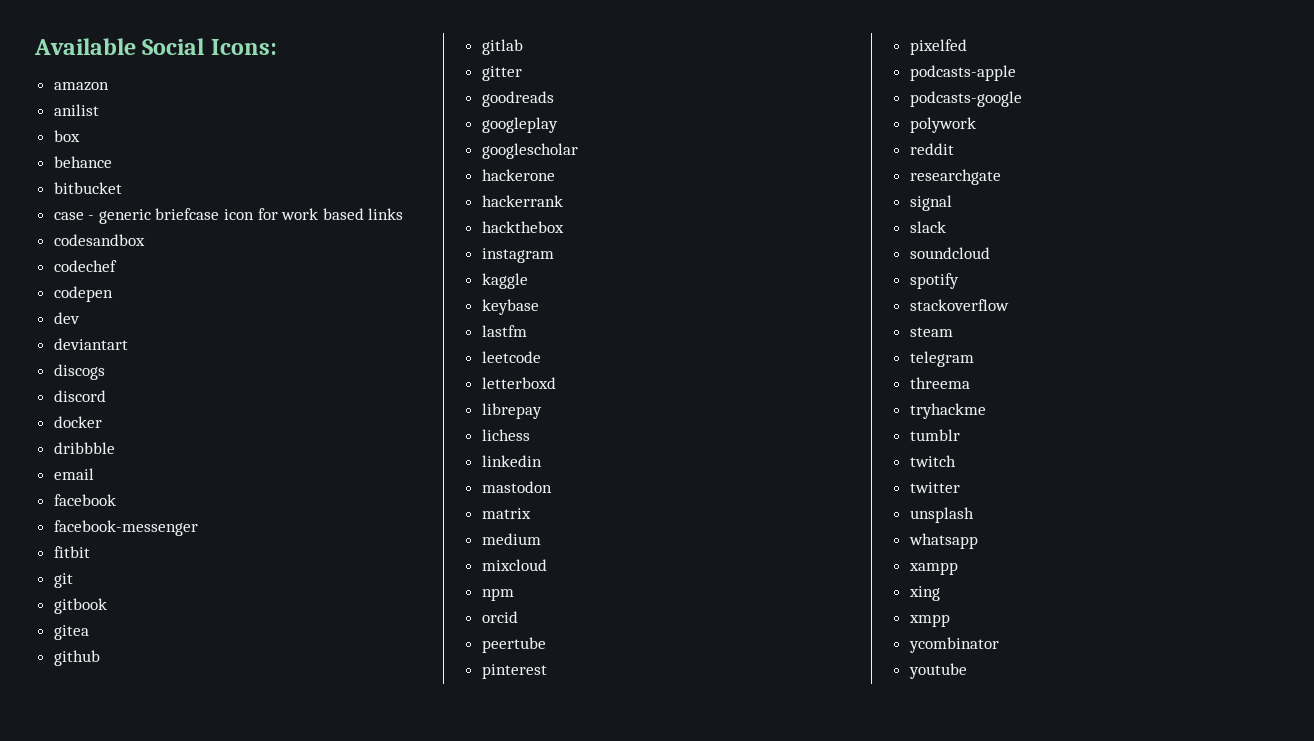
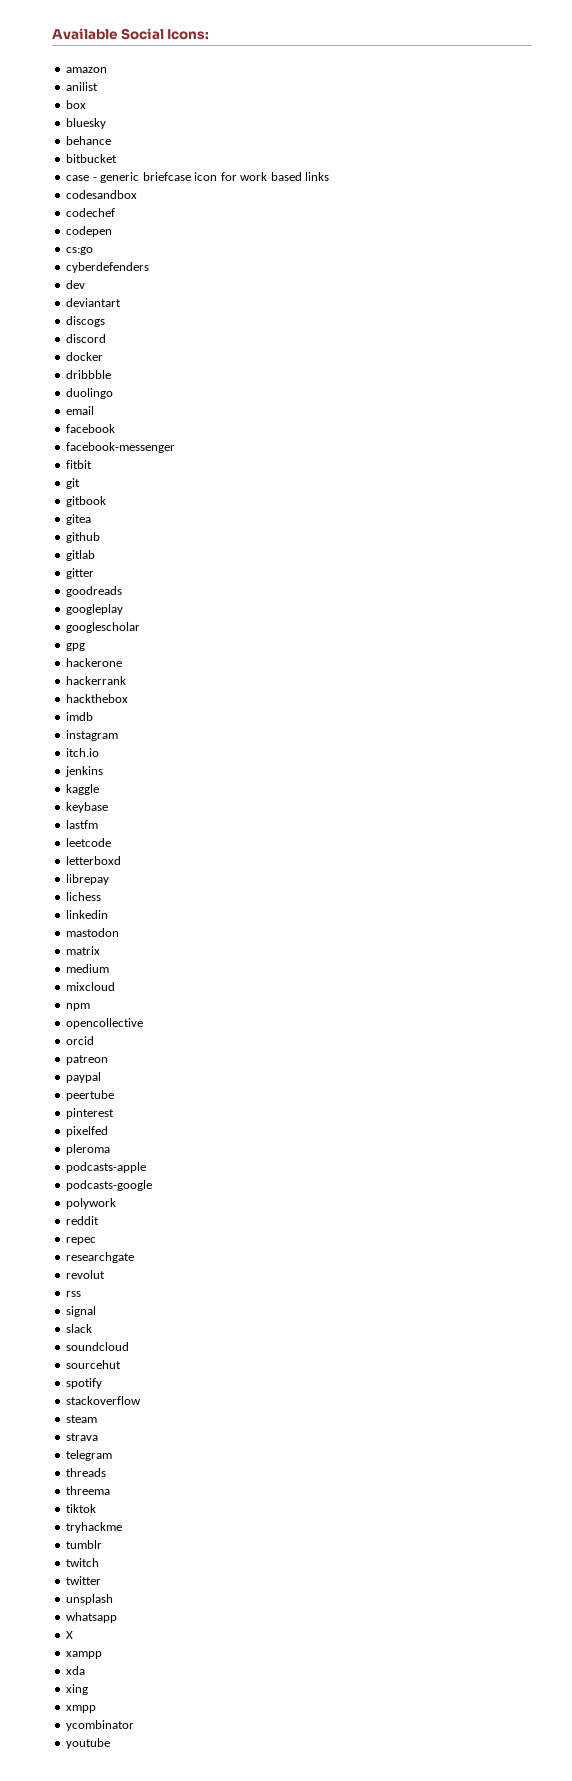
(80, 136) none -> [66,118,107,129] // bluesky
(113, 294) none -> [66,247,94,255] [66,262,150,273] // cs:go // cyberdefenders
(115, 448) none -> [66,388,114,399] // duolingo
(578, 151) none -> [66,643,86,651] // gpg
(564, 227) none -> [66,712,94,721] // imdb
(554, 255) none -> [66,748,100,757] [65,766,104,777] // itch.io // jenkins
(514, 594) none -> [66,1018,144,1029] // opencollective
(518, 617) none -> [66,1055,109,1065] [66,1072,102,1083] // patreon // paypal
(967, 47) none -> [66,1144,111,1155] // pleroma
(954, 149) none -> [66,1237,97,1245] // repec
(1001, 177) none -> [66,1270,106,1279] [66,1291,82,1297] // revolut // rss
(990, 253) none -> [66,1360,122,1369] // sourcehut
(953, 332) none -> [66,1433,99,1441] // strava
(974, 359) none -> [66,1468,107,1477] // threads
(970, 383) none -> [66,1504,97,1513] // tiktok
(978, 541) none -> [66,1631,74,1639] // X
(958, 568) none -> [66,1666,86,1675] // xda

